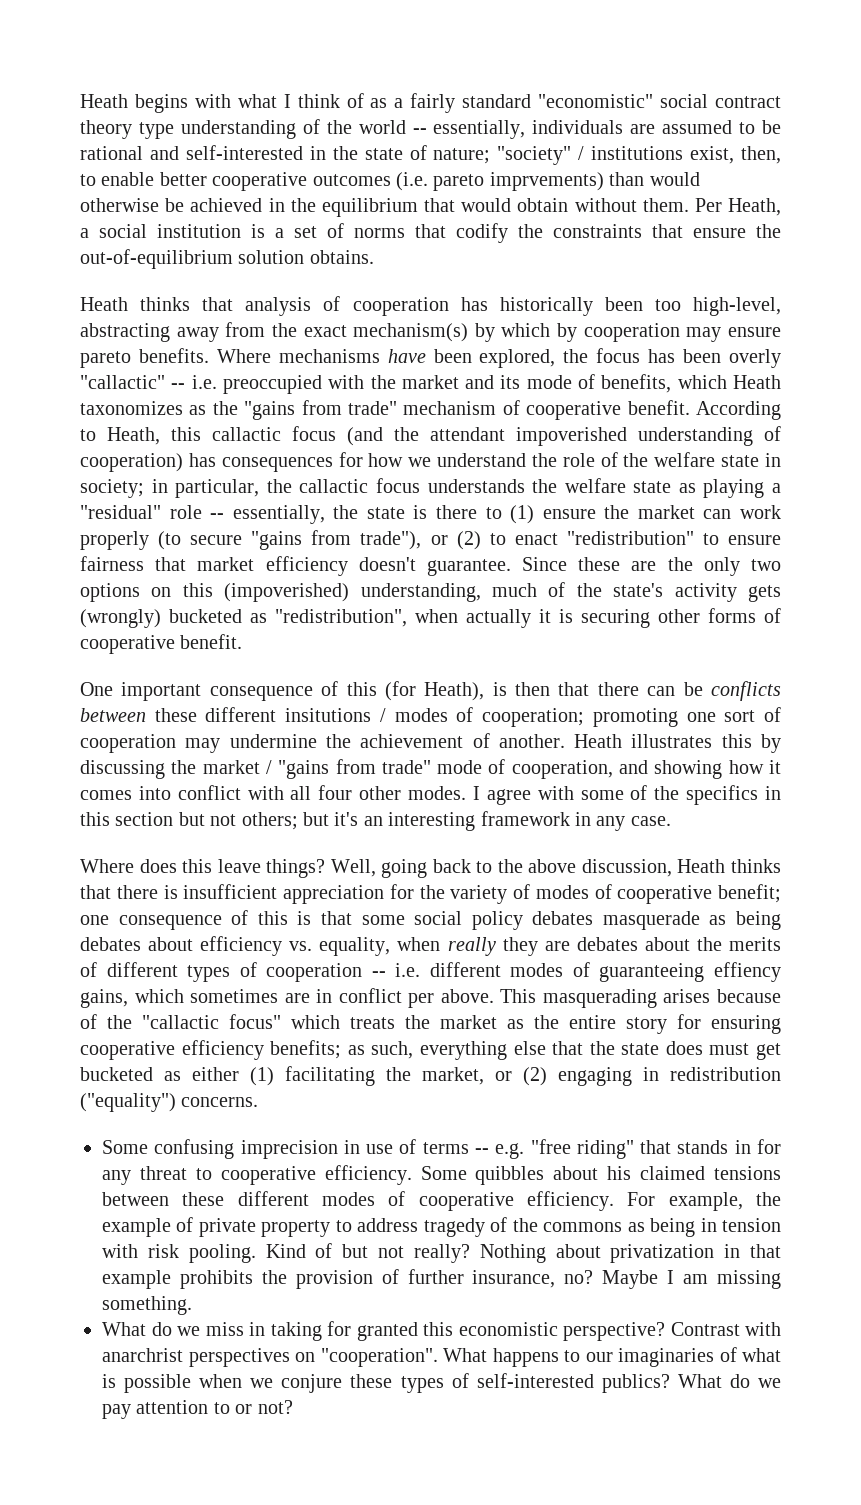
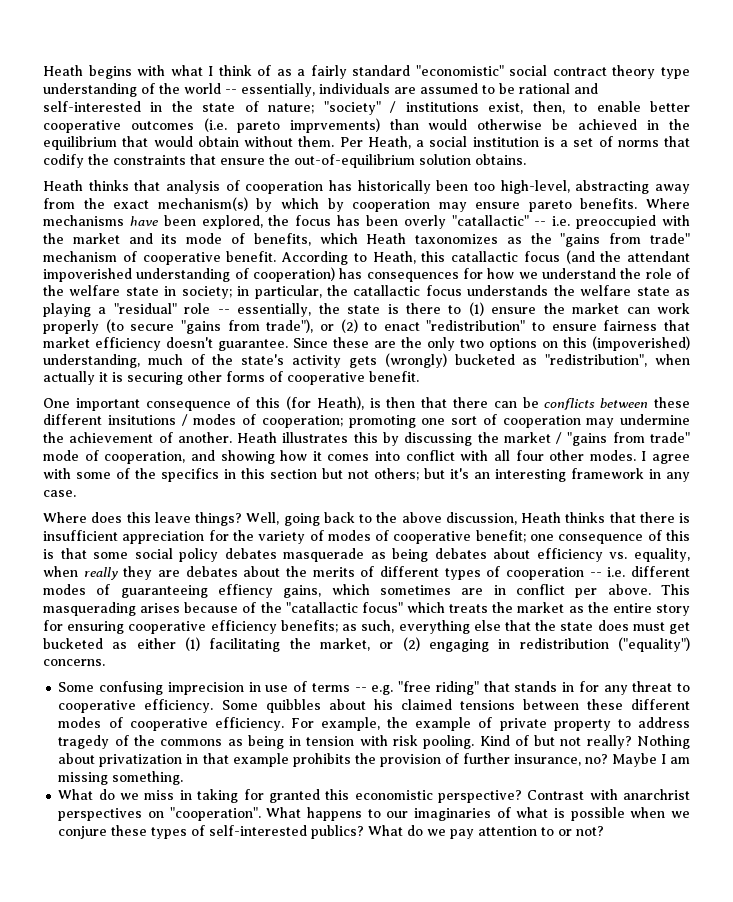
[80,375,165,389] "callactic" -> [451,215,529,226] "catallactic"
[212,427,281,441] callactic -> [451,251,518,262] catallactic
[299,479,369,493] callactic -> [353,285,421,296] catallactic
[142,1015,219,1029] "callactic -> [285,602,358,613] "catallactic

